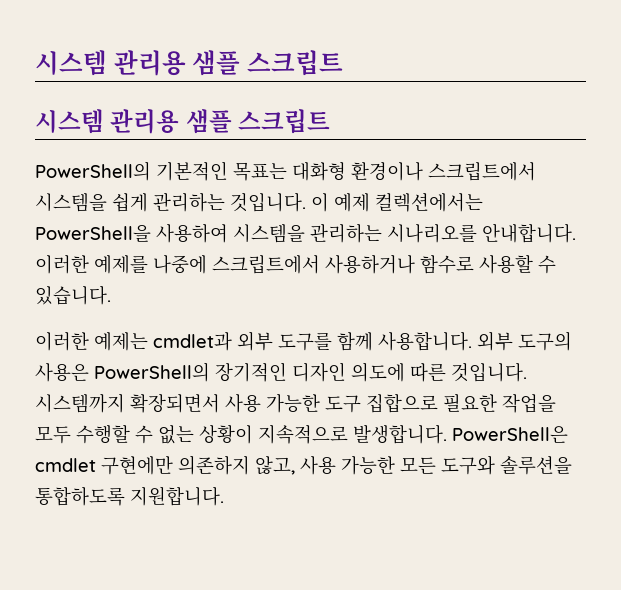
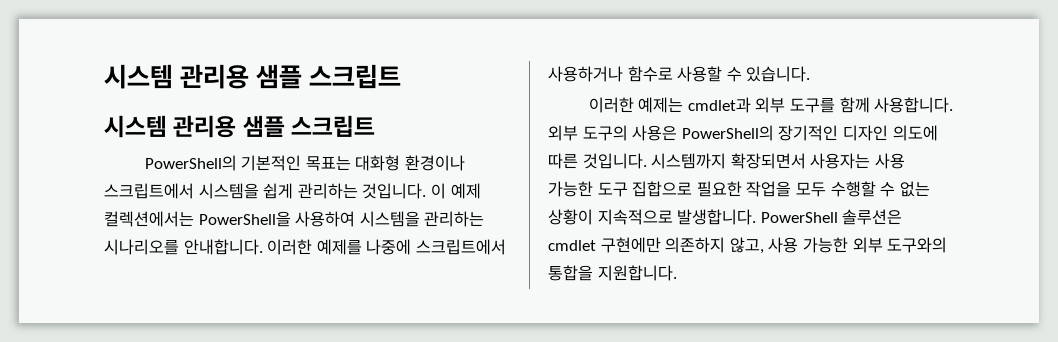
(220, 403) none -> [810,153,871,169] 사용자는
[452,426,568,443] PowerShell은 -> [760,209,903,225] PowerShell 솔루션은
[400,455,572,475] [35,487,125,506] 모든 도구와 솔루션을 통합하도록 -> [852,237,948,253] [548,265,593,281] 외부 도구와의 통합을

